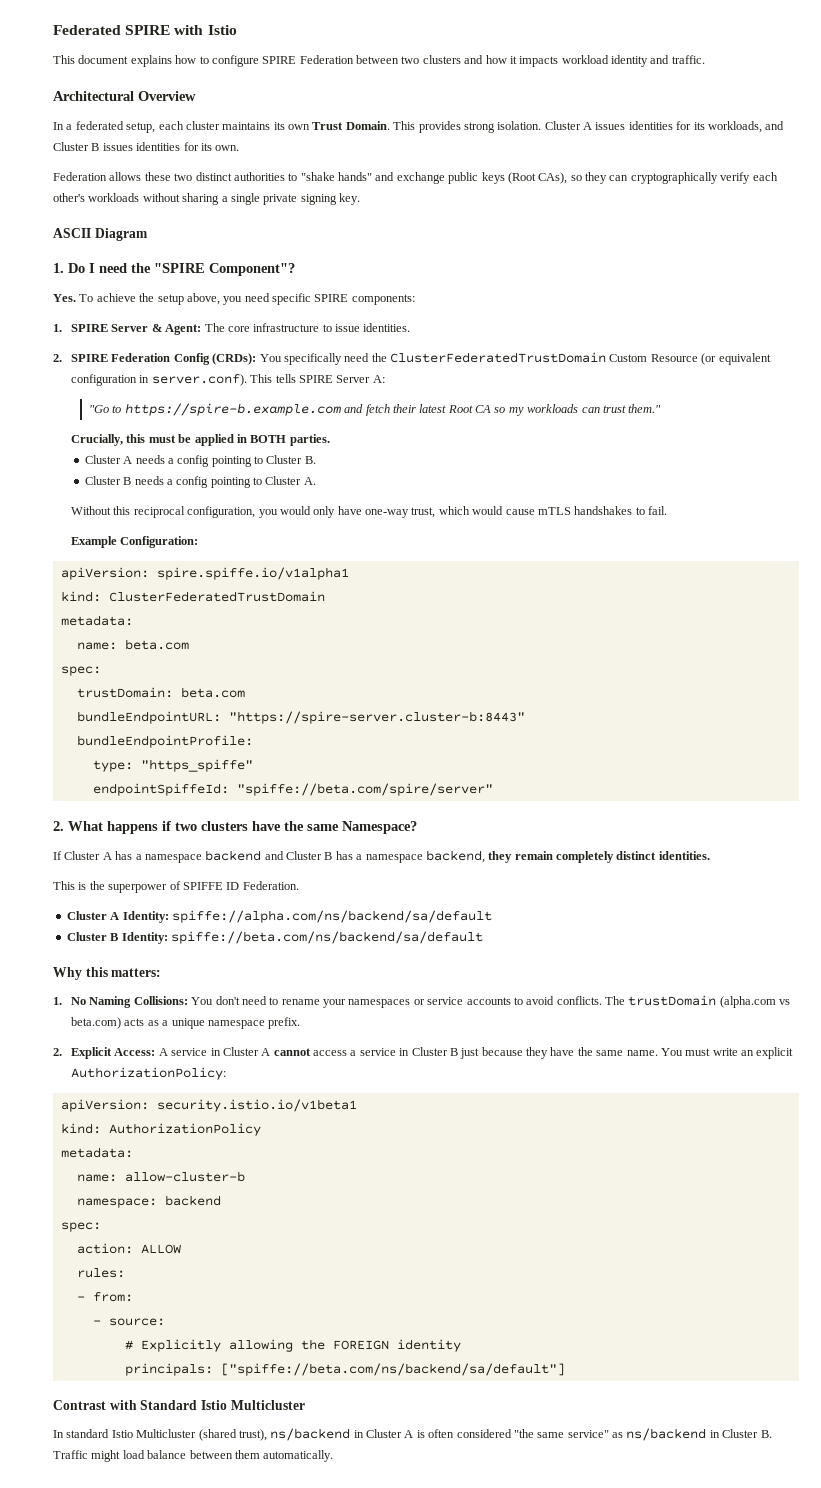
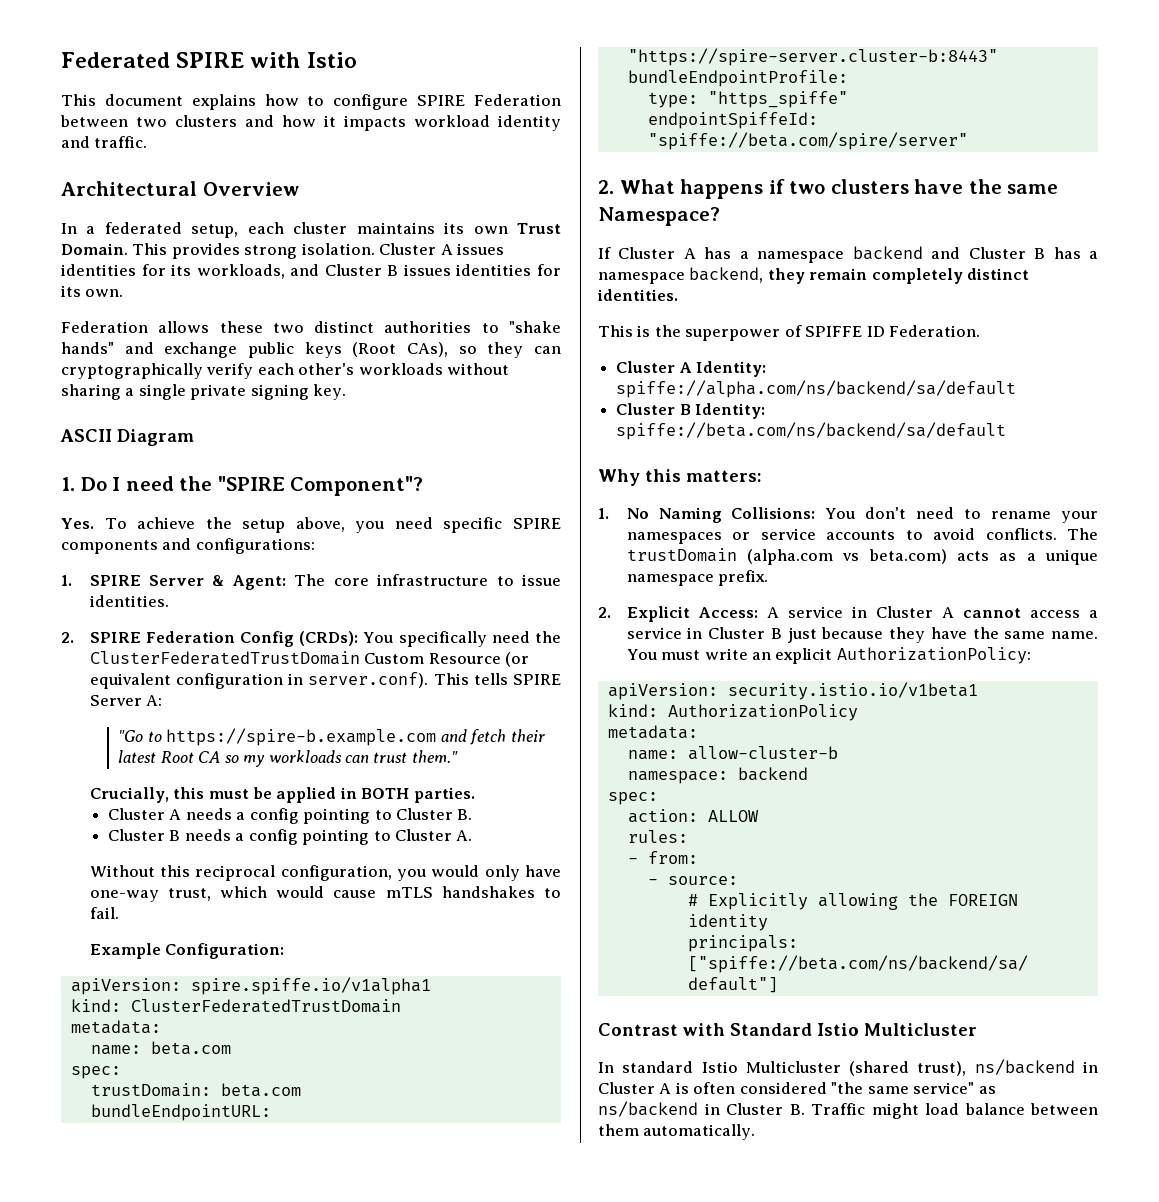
[351,294,415,305] components: -> [61,538,315,554] components and configurations:

